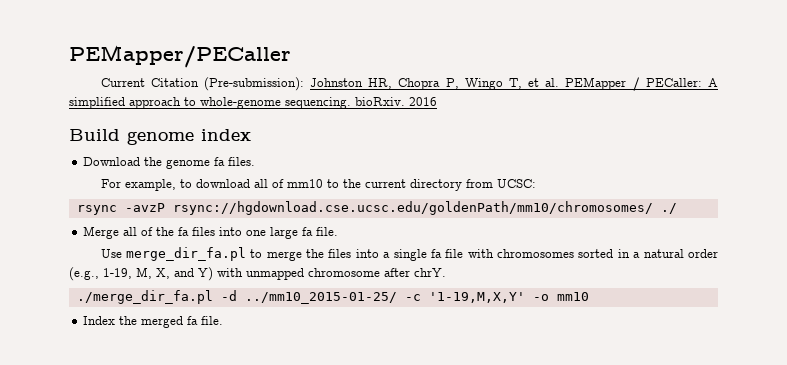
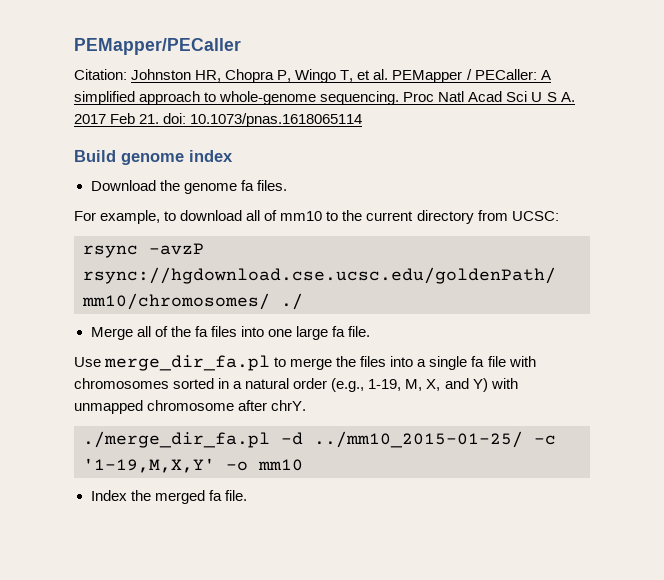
[100,77,304,91] Current Citation (Pre-submission): -> [74,69,127,80] Citation:
[355,97,437,106] bioRxiv. 2016 -> [403,91,575,102] [74,113,363,127] Proc Natl Acad Sci U S A. 2017 Feb 21. doi: 10.1073/pnas.1618065114

